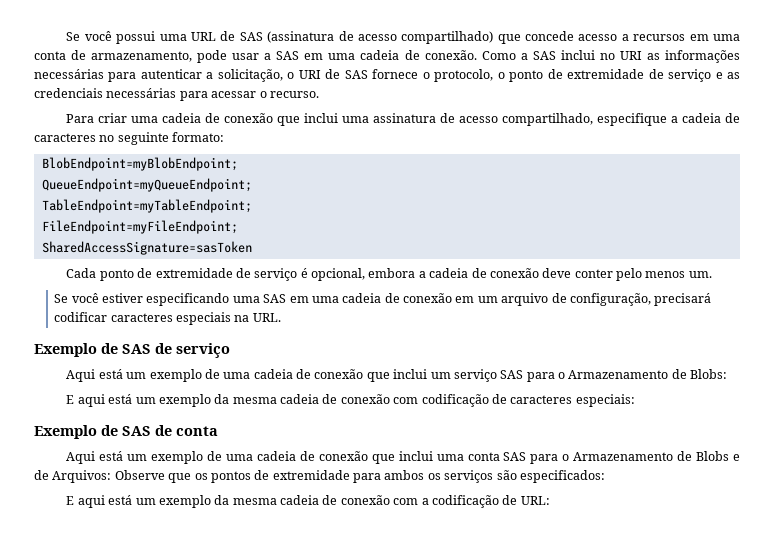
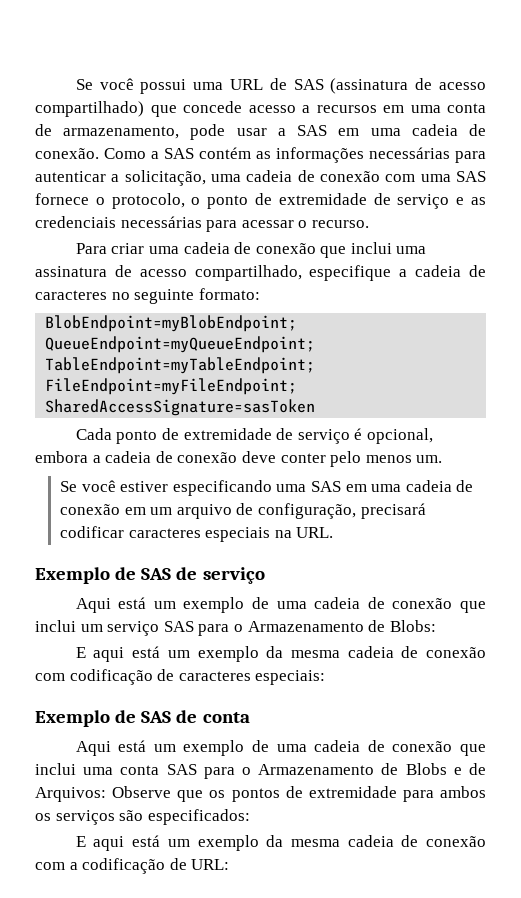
[560,50,642,60] inclui no URI -> [199,147,251,159] contém
[287,69,341,79] o URI de -> [211,170,451,182] uma cadeia de conexão com uma

